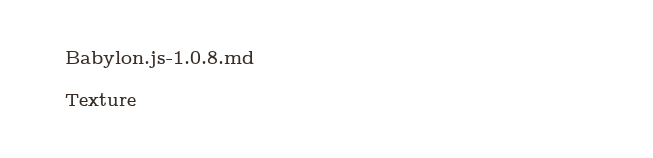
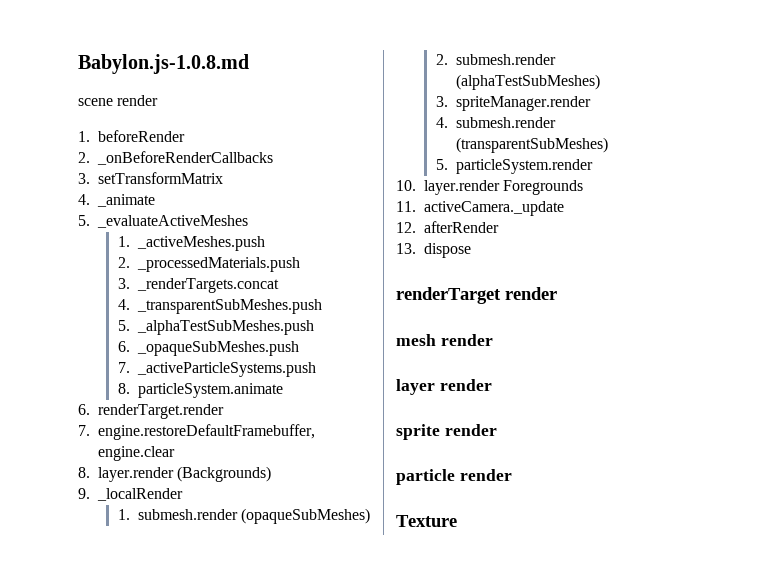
(254, 59) none -> [78,95,159,106] [78,130,185,142] [78,151,273,165] [78,172,223,184] [78,194,155,207] [78,215,248,228] [117,236,265,251] [117,257,300,272] [117,278,279,293] [117,299,322,314] [117,320,314,335] [117,341,299,356] [117,362,316,377] [117,383,283,398] [78,404,224,419] [78,424,315,440] [98,446,175,461] [78,466,272,482] [78,488,183,501] [117,508,370,524] [435,54,556,65] [455,74,600,90] [435,96,591,111] [435,117,556,128] [455,137,608,153] [435,159,593,174] [396,180,584,195] [396,201,564,216] [396,221,499,233] [396,243,471,258] [396,287,557,304] [396,334,493,346] [396,379,492,395] [396,424,497,440] [396,469,512,485] // scene render // 1. beforeRender // 2. _onBeforeRenderCallbacks // 3. setTransformMatrix // 4. _animate // 5. _evaluateActiveMeshes // 1. _activeMeshes.push // 2. _processedMaterials.push // 3. _renderTargets.concat // 4. _transparentSubMeshes.push // 5. _alphaTestSubMeshes.push // 6. _opaqueSubMeshes.push // 7. _activeParticleSystems.push // 8. particleSystem.animate // 6. renderTarget.render // 7. engine.restoreDefaultFramebuffer, engine.clear // 8. layer.render (Backgrounds) // 9. _localRender // 1. submesh.render (opaqueSubMeshes) // 2. submesh.render (alphaTestSubMeshes) // 3. spriteManager.render // 4. submesh.render (transparentSubMeshes) // 5. particleSystem.render // 10. layer.render Foregrounds // 11. activeCamera._update // 12. afterRender // 13. dispose // renderTarget render // mesh render // layer render // sprite render // particle render

